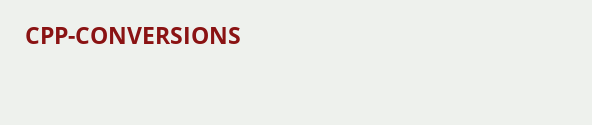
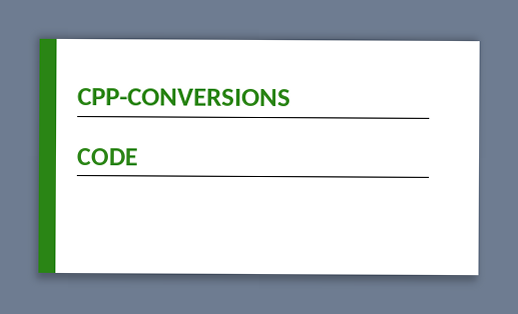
(241, 35) none -> [76,148,139,166] // CODE

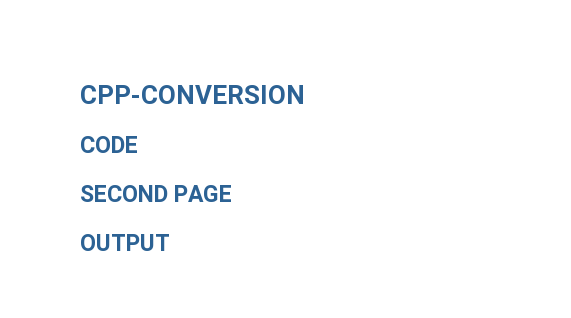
[77,88,291,107] CPP-CONVERSIONS -> [80,85,305,104] CPP-CONVERSION
(139, 157) none -> [80,185,233,202] [80,234,170,251] // SECOND PAGE // OUTPUT

